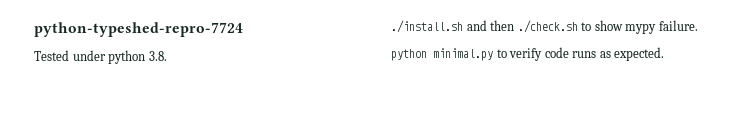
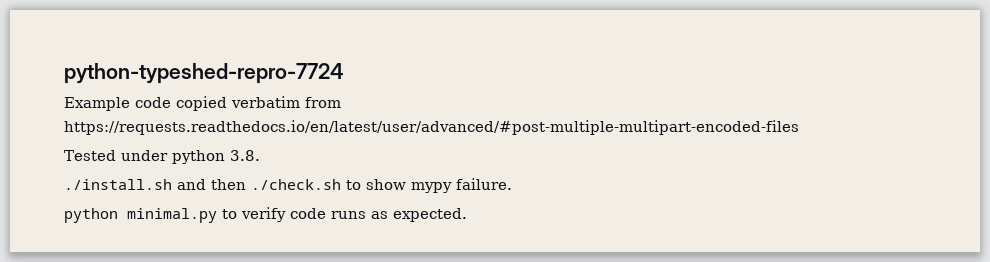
(243, 29) none -> [64,96,341,111] [64,120,799,135] // Example code copied verbatim from https://requests.readthedocs.io/en/latest/user/advanced/#post-multiple-multipart-encoded-files

